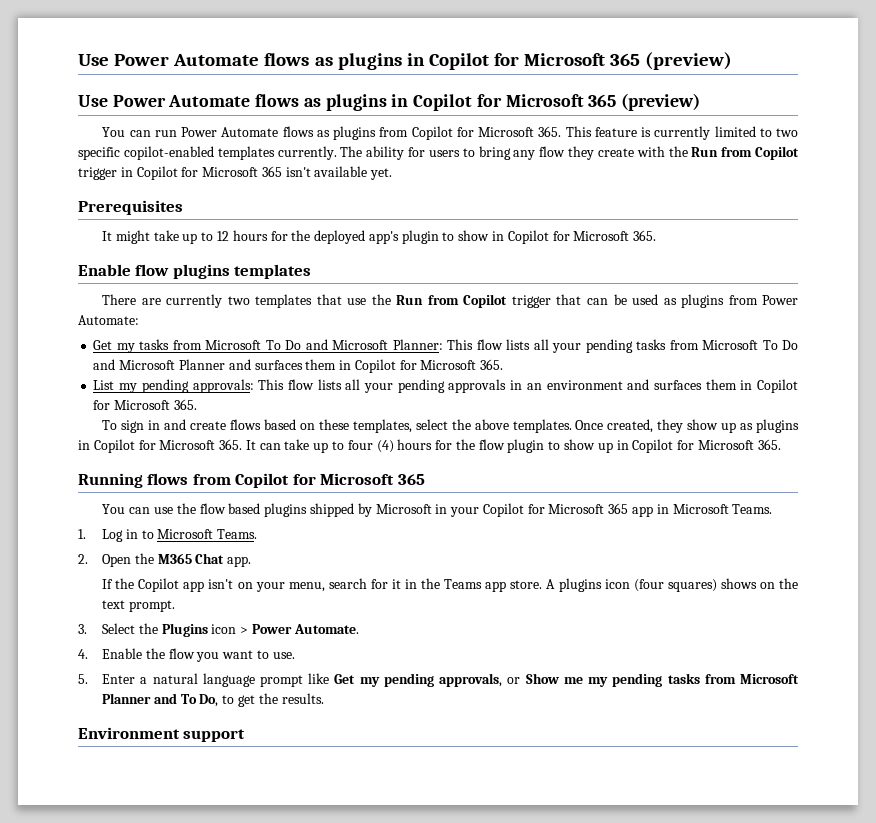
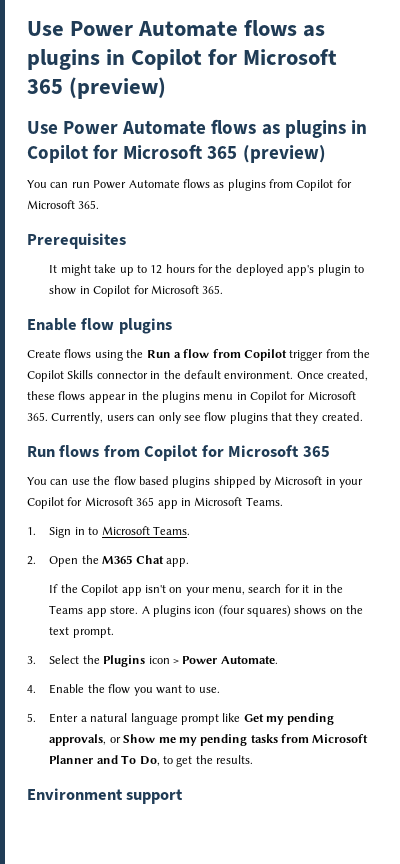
[565,126,798,140] [78,146,799,160] [78,166,393,180] This feature is currently limited to two specific copilot-enabled templates currently. The ability for users to bring any flow they create with the Run from Copilot trigger in Copilot for Microsoft 365 isn't available yet. -> (100, 204) none
[234,264,312,279] [102,294,799,308] [78,315,139,325] [93,339,799,353] [93,359,504,373] [93,379,799,393] [93,399,197,410] [102,419,799,433] [78,439,781,453] [78,473,143,488] templates // There are currently two templates that use the Run from Copilot trigger that can be used as plugins from Power Automate: // Get my tasks from Microsoft To Do and Microsoft Planner: This flow lists all your pending tasks from Microsoft To Do and Microsoft Planner and surfaces them in Copilot for Microsoft 365. // List my pending approvals: This flow lists all your pending approvals in an environment and surfaces them in Copilot for Microsoft 365. // To sign in and create flows based on these templates, select the above templates. Once created, they show up as plugins in Copilot for Microsoft 365. It can take up to four (4) hours for the flow plugin to show up in Copilot for Microsoft 365. // Running -> [27,349,371,361] [27,370,368,382] [27,391,356,403] [27,412,363,424] [27,446,55,457] // Create flows using the Run a flow from Copilot trigger from the Copilot Skills connector in the default environment. Once created, these flows appear in the plugins menu in Copilot for Microsoft 365. Currently, users can only see flow plugins that they created. // Run
[102,529,124,542] Log -> [49,527,72,538] Sign

